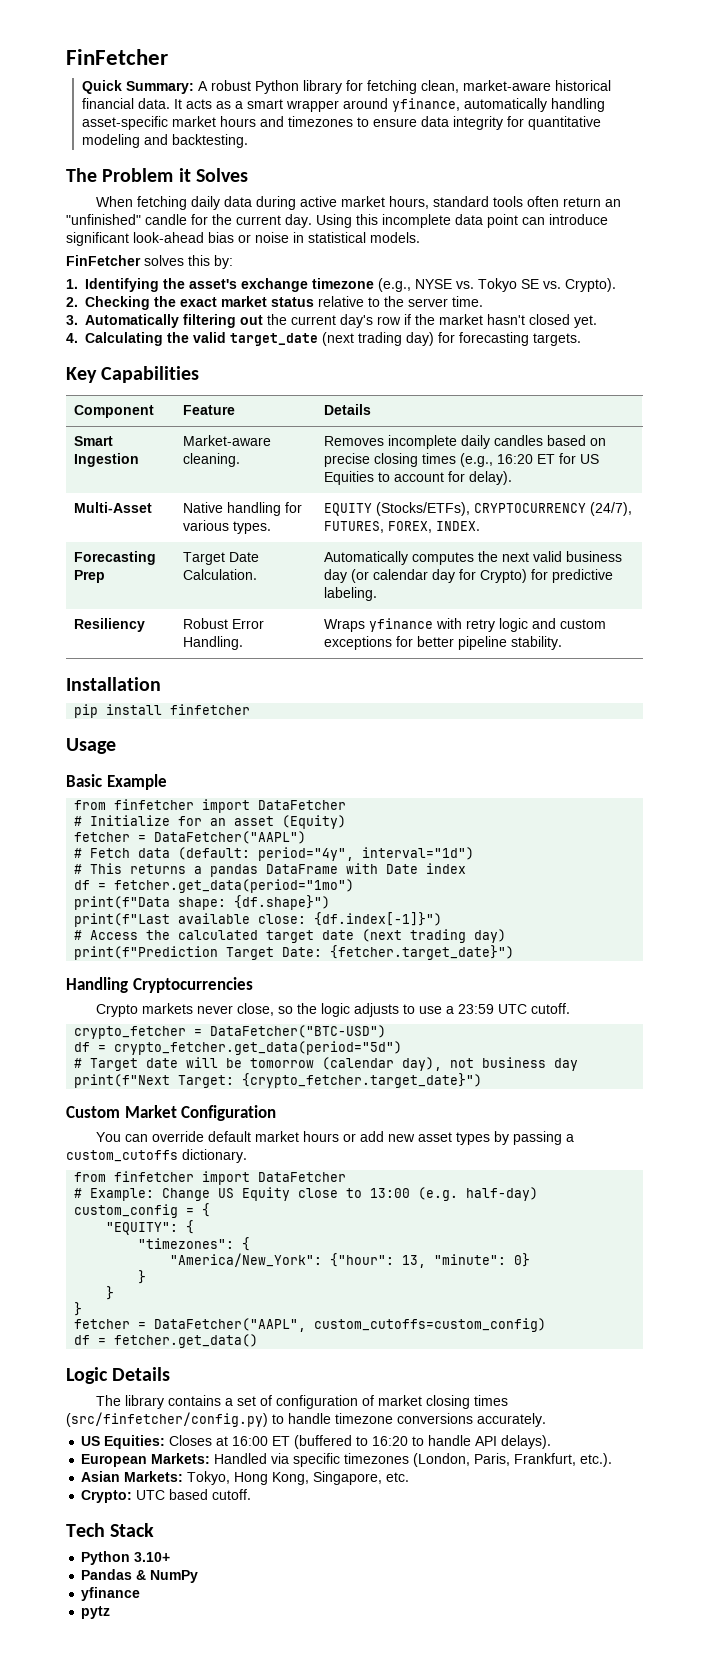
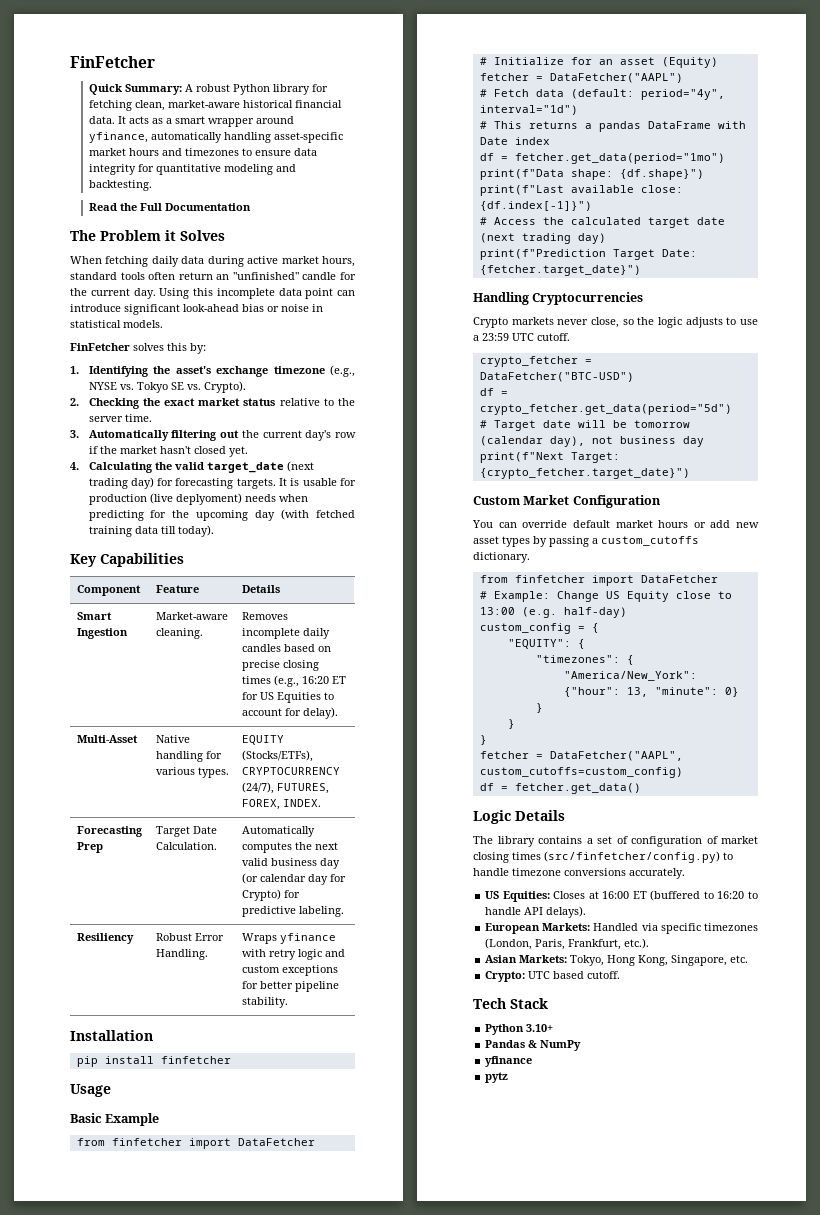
(249, 141) none -> [88,203,251,211] // Read the Full Documentation
(581, 339) none -> [279,478,356,486] [88,493,308,505] [88,509,355,521] [88,525,214,537] It is usable for production (live deplyoment) needs when predicting for the upcoming day (with fetched training data till today).

